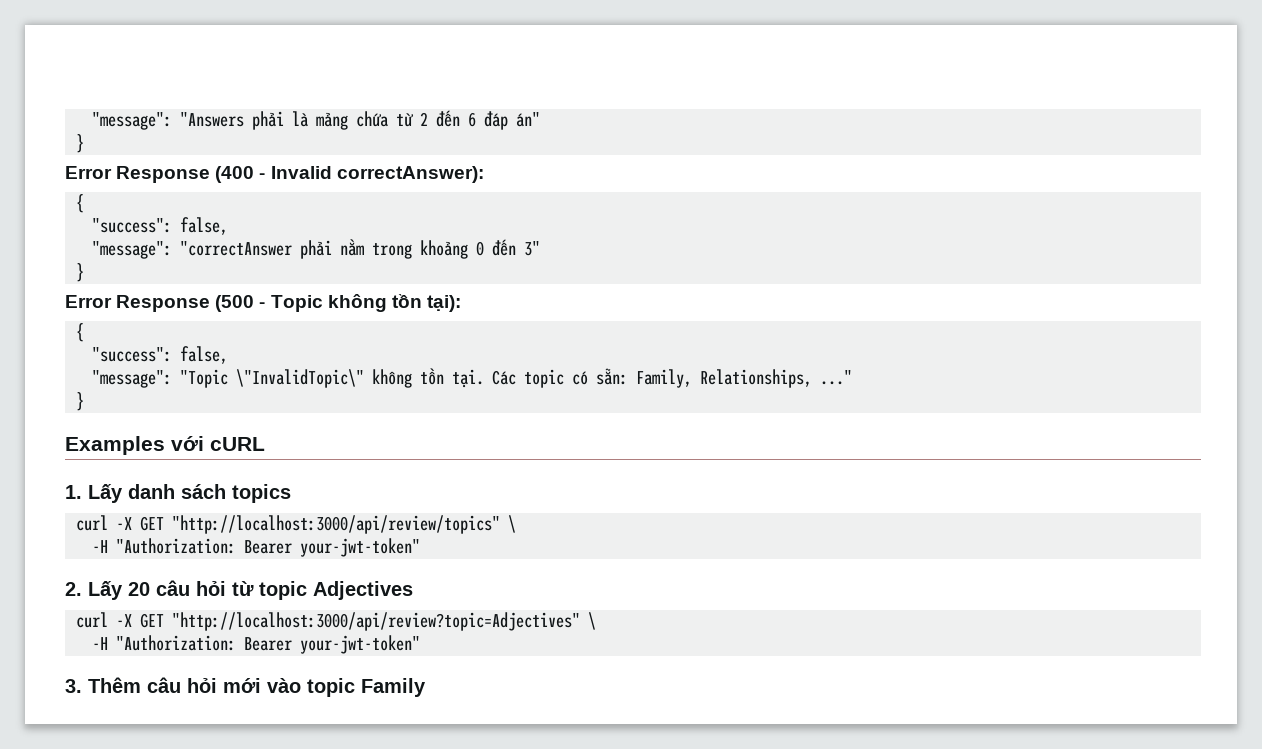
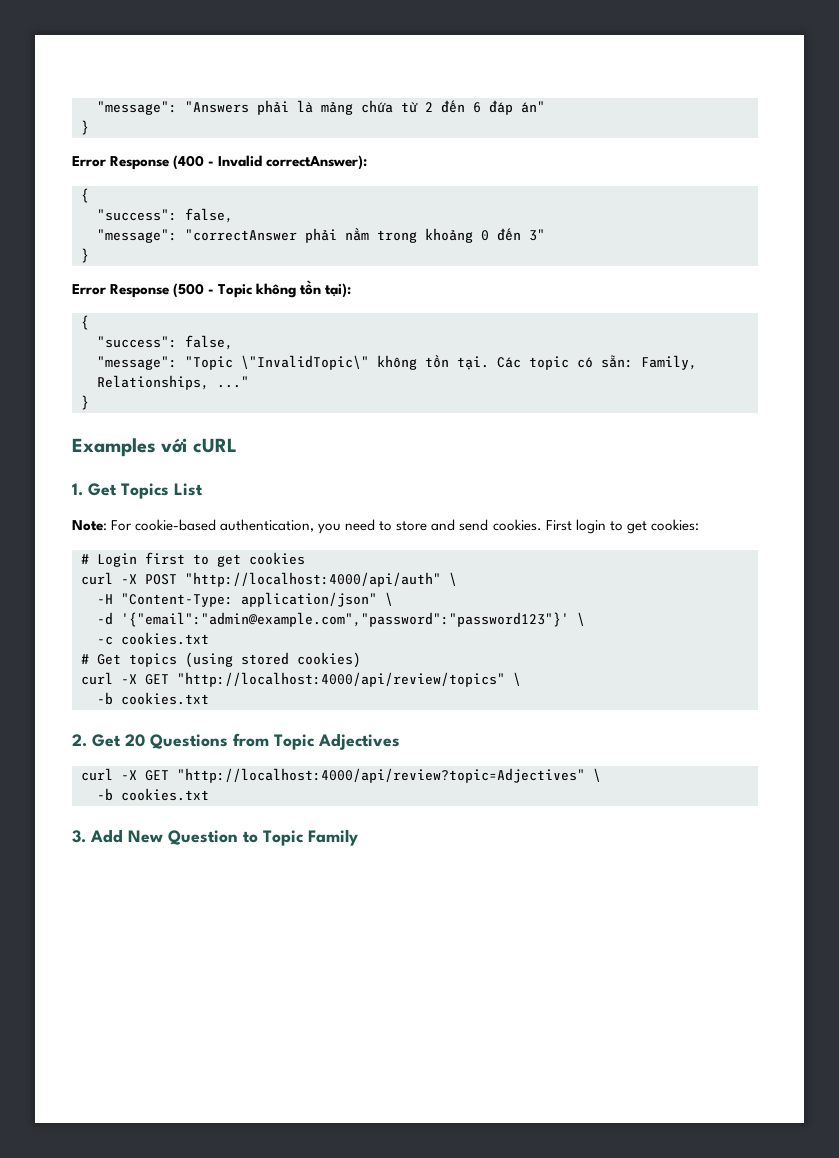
[88,484,291,503] [76,515,517,534] [92,538,421,557] [65,580,307,600] Lấy danh sách topics // curl -X GET "http://localhost:3000/api/review/topics" \ // -H "Authorization: Bearer your-jwt-token" // 2. Lấy 20 câu hỏi từ topic -> [88,483,203,499] [72,519,699,534] [81,552,305,567] [81,572,457,587] [97,592,393,607] [97,612,585,627] [97,632,209,645] [81,652,361,668] [81,672,521,687] [97,692,209,705] [72,733,315,750] Get Topics List // Note: For cookie-based authentication, you need to store and send cookies. First login to get cookies: // # Login first to get cookies // curl -X POST "http://localhost:4000/api/auth" \ // -H "Content-Type: application/json" \ // -d '{"email":"admin@example.com","password":"password123"}' \ // -c cookies.txt // # Get topics (using stored cookies) // curl -X GET "http://localhost:4000/api/review/topics" \ // -b cookies.txt // 2. Get 20 Questions from Topic
[172,612,597,631] [92,635,421,654] [65,677,355,697] "http://localhost:3000/api/review?topic=Adjectives" \ // -H "Authorization: Bearer your-jwt-token" // 3. Thêm câu hỏi mới vào topic -> [177,768,601,783] [97,788,209,801] [72,829,304,846] "http://localhost:4000/api/review?topic=Adjectives" \ // -b cookies.txt // 3. Add New Question to Topic

